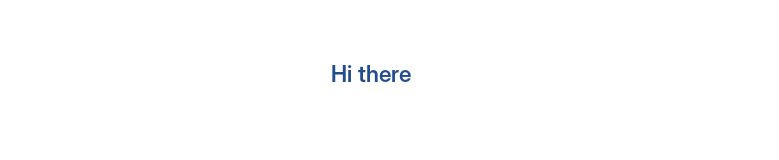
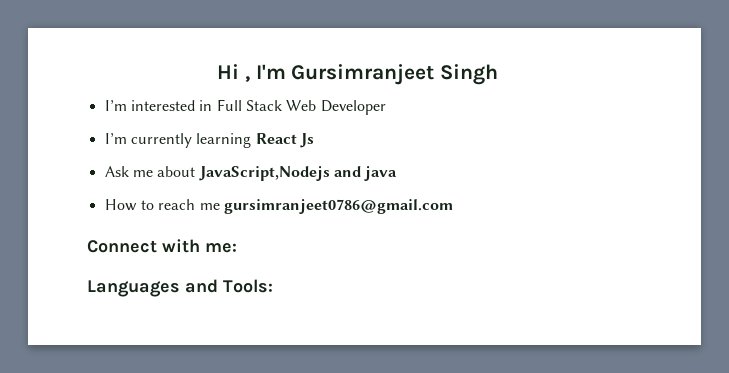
[358,65,412,82] there -> [244,64,498,85] [104,99,386,115] [104,133,314,148] [104,166,398,181] [104,199,453,214] [87,239,237,253] [87,279,273,297] , I'm Gursimranjeet Singh // I’m interested in Full Stack Web Developer // I’m currently learning React Js // Ask me about JavaScript,Nodejs and java // How to reach me gursimranjeet0786@gmail.com // Connect with me: // Languages and Tools:

